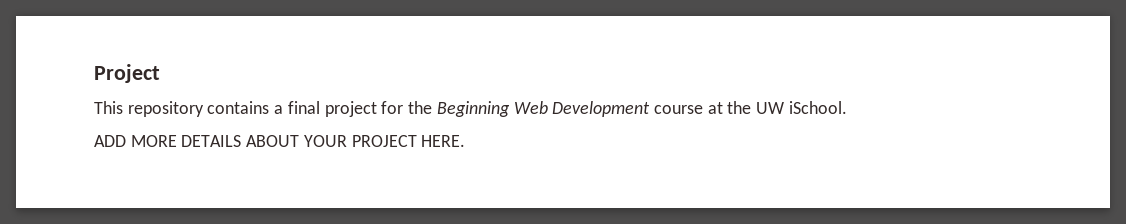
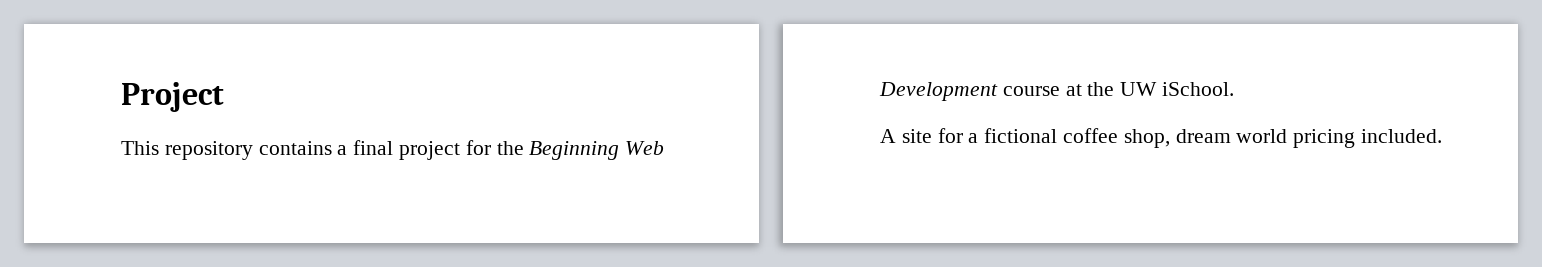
[94,135,466,147] ADD MORE DETAILS ABOUT YOUR PROJECT HERE. -> [880,128,1443,148] A site for a fictional coffee shop, dream world pricing included.

